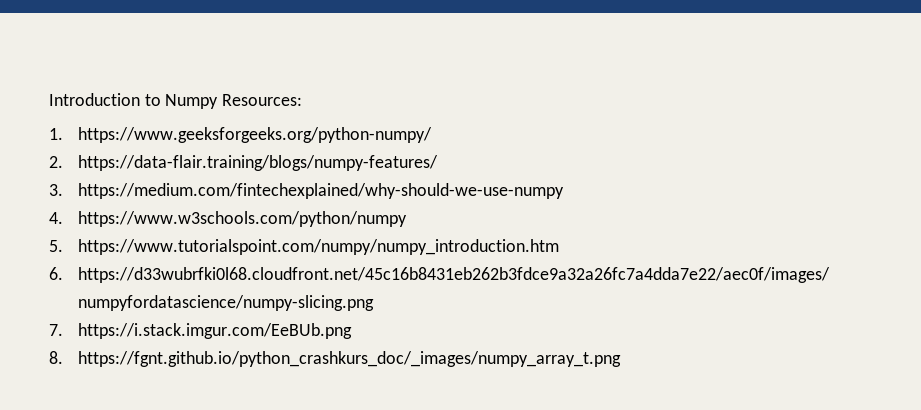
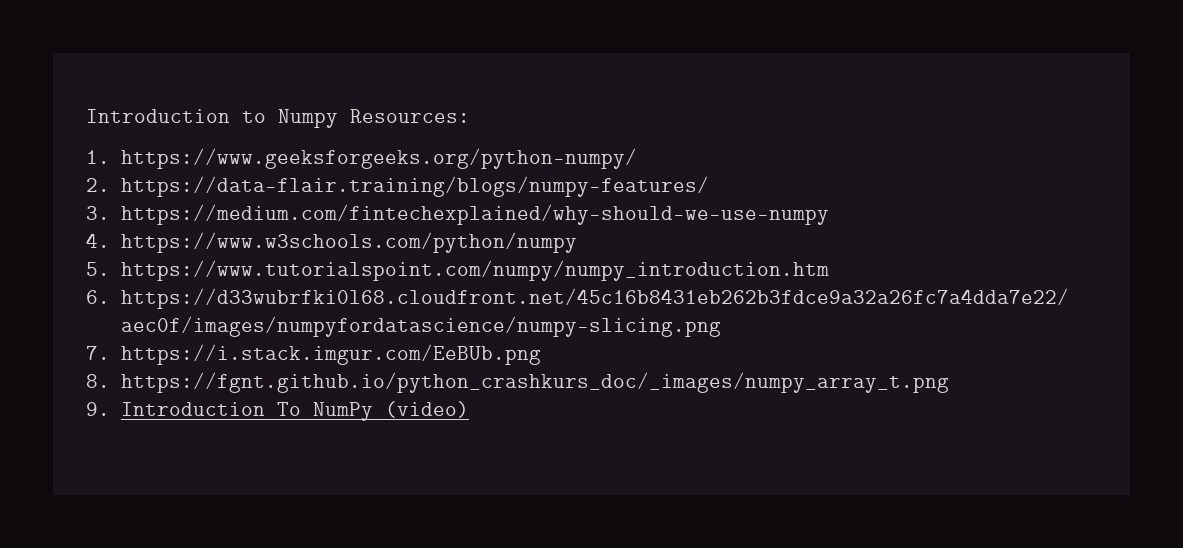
(622, 359) none -> [86,401,469,421] // 9. Introduction To NumPy (video)

